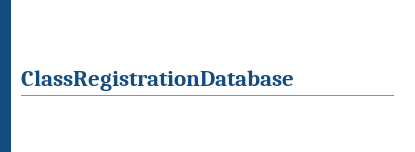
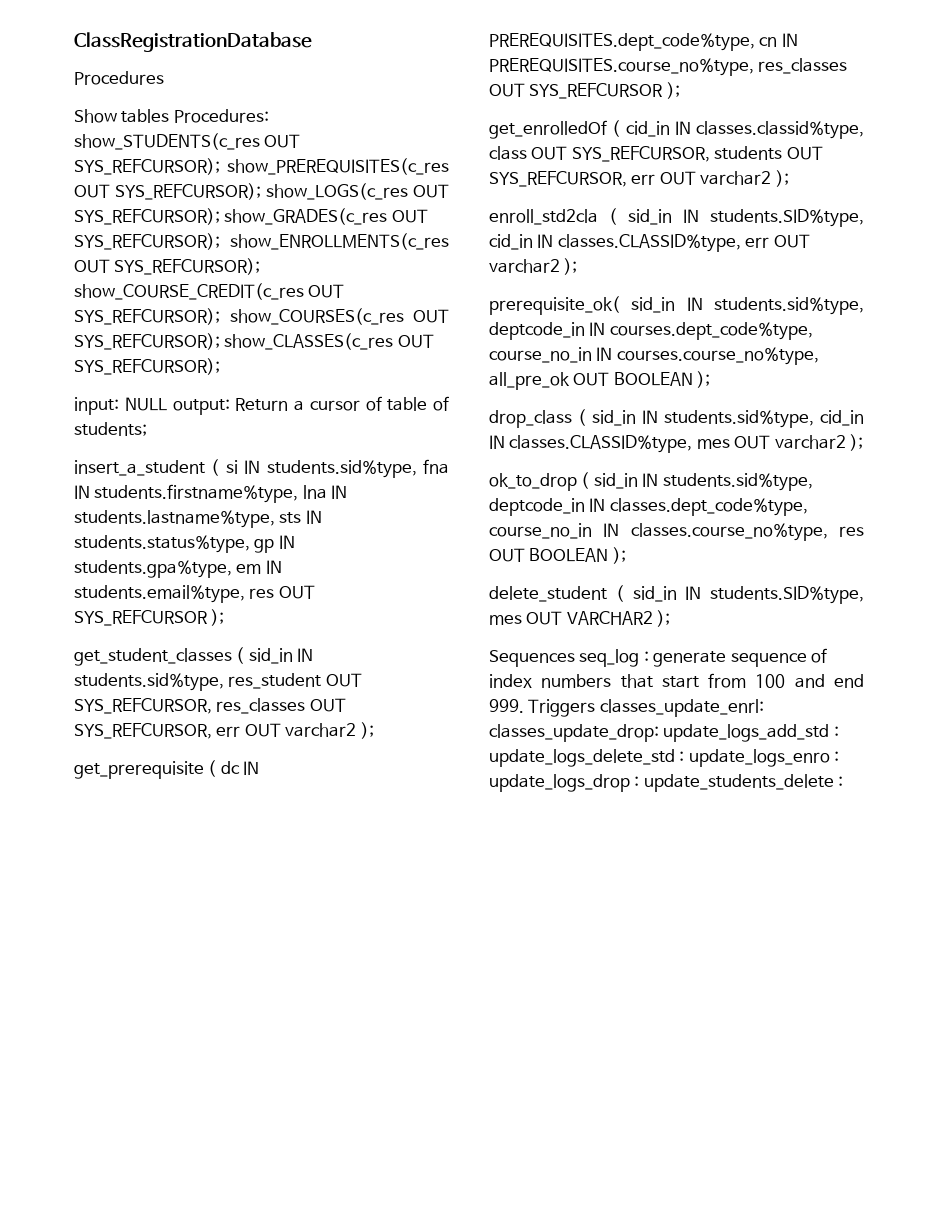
(294, 80) none -> [74,71,164,85] [74,109,269,123] [74,133,301,150] [74,158,449,175] [74,183,449,200] [74,208,428,225] [74,233,449,250] [74,258,261,275] [74,283,345,300] [74,308,449,325] [74,333,434,350] [74,358,220,375] [74,396,449,415] [74,422,147,436] [74,459,449,478] [74,484,348,503] [74,510,322,528] [74,535,295,553] [74,560,282,578] [74,585,315,603] [74,609,225,626] [74,647,314,666] [74,673,362,691] [74,698,346,714] [74,722,374,739] [74,760,260,779] [489,33,798,51] [489,58,848,76] [489,82,680,99] [489,120,864,139] [489,146,823,162] [489,170,789,187] [489,208,864,227] [489,234,810,252] [489,258,578,275] [489,296,864,315] [489,322,813,340] [489,347,819,365] [489,371,711,390] [489,409,864,428] [489,434,864,453] [489,472,813,491] [489,498,808,516] [489,523,864,541] [489,547,626,564] [489,585,864,604] [489,610,671,627] [489,648,828,667] [489,673,864,688] [489,699,764,717] [489,724,839,742] [489,749,840,767] [489,774,844,792] // Procedures // Show tables Procedures: show_STUDENTS(c_res OUT SYS_REFCURSOR); show_PREREQUISITES(c_res OUT SYS_REFCURSOR); show_LOGS(c_res OUT SYS_REFCURSOR); show_GRADES(c_res OUT SYS_REFCURSOR); show_ENROLLMENTS(c_res OUT SYS_REFCURSOR); show_COURSE_CREDIT(c_res OUT SYS_REFCURSOR); show_COURSES(c_res OUT SYS_REFCURSOR); show_CLASSES(c_res OUT SYS_REFCURSOR); // input: NULL output: Return a cursor of table of students; // insert_a_student ( si IN students.sid%type, fna IN students.firstname%type, lna IN students.lastname%type, sts IN students.status%type, gp IN students.gpa%type, em IN students.email%type, res OUT SYS_REFCURSOR ); // get_student_classes ( sid_in IN students.sid%type, res_student OUT SYS_REFCURSOR, res_classes OUT SYS_REFCURSOR, err OUT varchar2 ); // get_prerequisite ( dc IN PREREQUISITES.dept_code%type, cn IN PREREQUISITES.course_no%type, res_classes OUT SYS_REFCURSOR ); // get_enrolledOf ( cid_in IN classes.classid%type, class OUT SYS_REFCURSOR, students OUT SYS_REFCURSOR, err OUT varchar2 ); // enroll_std2cla ( sid_in IN students.SID%type, cid_in IN classes.CLASSID%type, err OUT varchar2 ); // prerequisite_ok( sid_in IN students.sid%type, deptcode_in IN courses.dept_code%type, course_no_in IN courses.course_no%type, all_pre_ok OUT BOOLEAN ); // drop_class ( sid_in IN students.sid%type, cid_in IN classes.CLASSID%type, mes OUT varchar2 ); // ok_to_drop ( sid_in IN students.sid%type, deptcode_in IN classes.dept_code%type, course_no_in IN classes.course_no%type, res OUT BOOLEAN ); // delete_student ( sid_in IN students.SID%type, mes OUT VARCHAR2 ); // Sequences seq_log : generate sequence of index numbers that start from 100 and end 999. Triggers classes_update_enrl: classes_update_drop: update_logs_add_std : update_logs_delete_std : update_logs_enro : update_logs_drop : update_students_delete :

